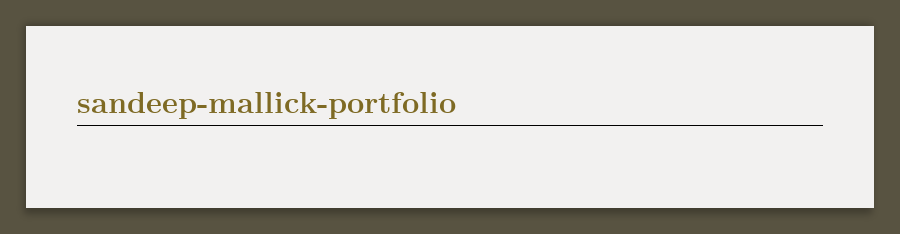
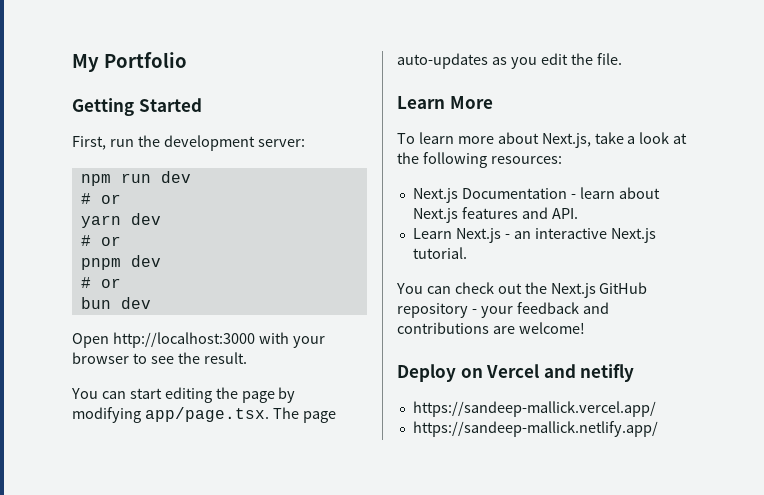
[77,92,456,119] sandeep-mallick-portfolio -> [72,52,187,72] [72,98,202,116] [72,135,305,151] [80,171,191,186] [80,193,121,204] [80,213,161,228] [80,235,121,246] [80,255,161,270] [80,277,121,288] [80,297,151,309] [72,332,325,348] [72,352,247,364] [71,387,296,403] [72,407,336,423] [397,53,622,69] [397,96,493,109] [397,132,688,148] [397,152,562,168] [412,187,660,203] [412,207,578,223] [412,228,656,243] [412,247,467,259] [396,282,648,298] [397,302,609,318] [397,322,585,334] [397,364,635,382] [412,401,656,417] [412,421,658,437] My Portfolio // Getting Started // First, run the development server: // npm run dev // # or // yarn dev // # or // pnpm dev // # or // bun dev // Open http://localhost:3000 with your browser to see the result. // You can start editing the page by modifying app/page.tsx. The page auto-updates as you edit the file. // Learn More // To learn more about Next.js, take a look at the following resources: // Next.js Documentation - learn about Next.js features and API. // Learn Next.js - an interactive Next.js tutorial. // You can check out the Next.js GitHub repository - your feedback and contributions are welcome! // Deploy on Vercel and netifly // https://sandeep-mallick.vercel.app/ // https://sandeep-mallick.netlify.app/

